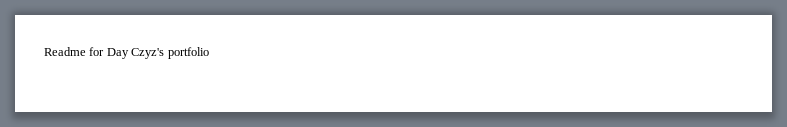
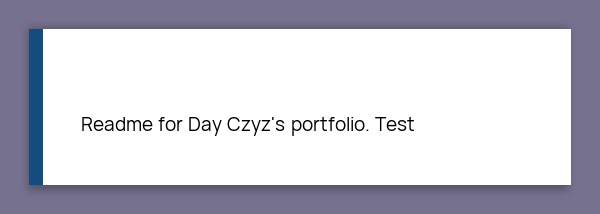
[167,47,209,59] portfolio -> [290,117,415,136] portfolio. Test

